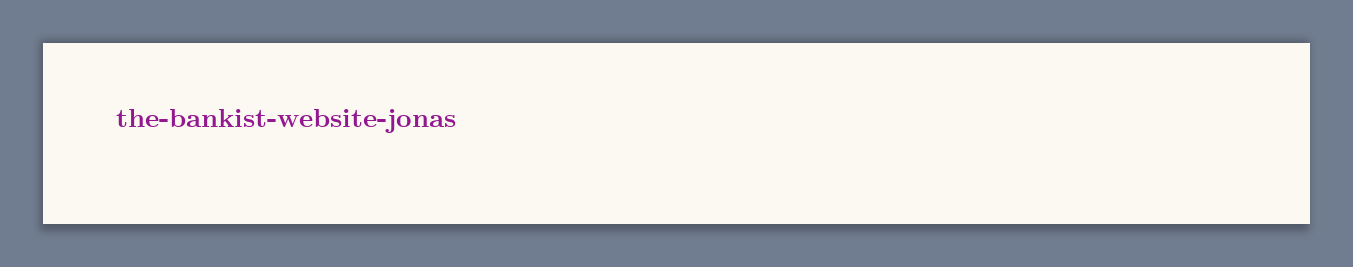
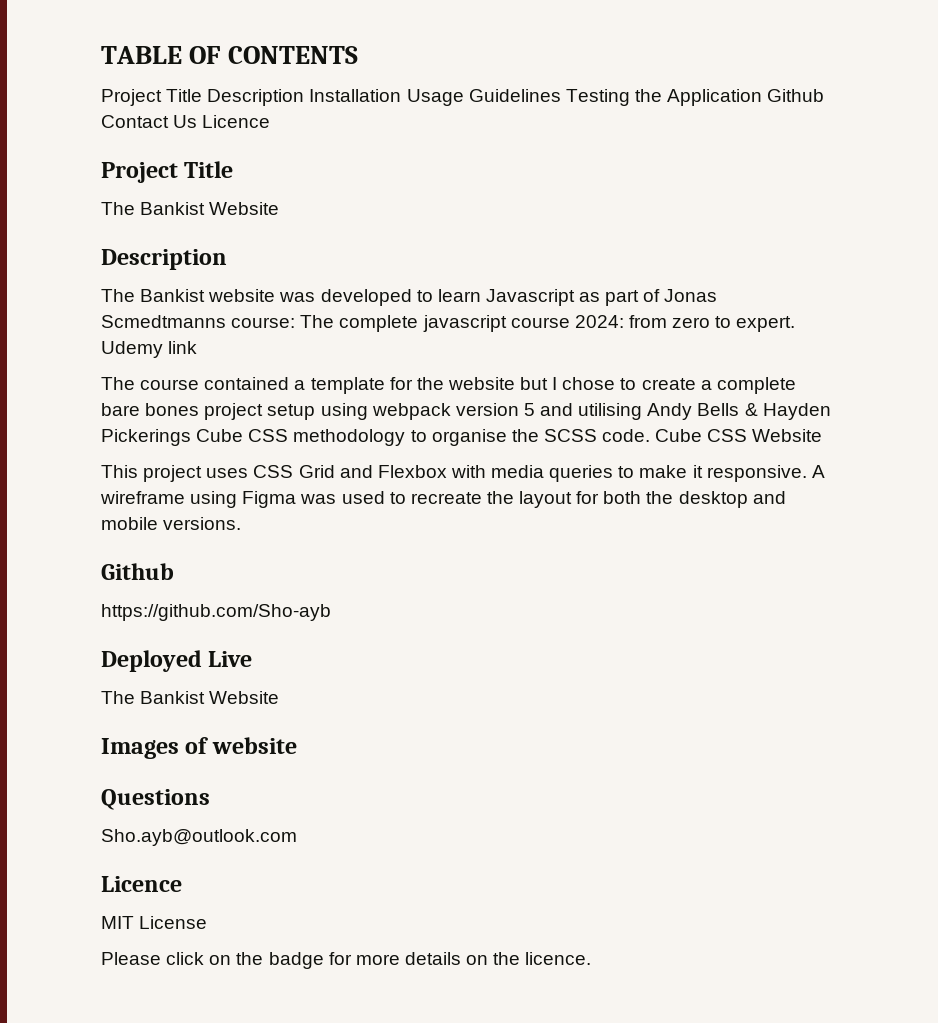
[116,109,456,133] the-bankist-website-jonas -> [101,46,358,64] [101,89,825,106] [101,115,271,128] [101,161,234,183] [101,202,280,215] [101,249,227,270] [101,289,718,306] [101,315,796,332] [101,341,198,358] [101,377,796,394] [101,403,831,420] [101,429,823,446] [101,465,825,482] [100,491,786,508] [101,517,242,530] [101,563,174,580] [101,604,331,621] [101,650,253,672] [101,691,280,704] [101,737,297,759] [101,789,210,810] [101,829,297,846] [101,876,182,892] [101,916,208,929] [101,952,592,969] TABLE OF CONTENTS // Project Title Description Installation Usage Guidelines Testing the Application Github Contact Us Licence // Project Title // The Bankist Website // Description // The Bankist website was developed to learn Javascript as part of Jonas Scmedtmanns course: The complete javascript course 2024: from zero to expert. Udemy link // The course contained a template for the website but I chose to create a complete bare bones project setup using webpack version 5 and utilising Andy Bells & Hayden Pickerings Cube CSS methodology to organise the SCSS code. Cube CSS Website // This project uses CSS Grid and Flexbox with media queries to make it responsive. A wireframe using Figma was used to recreate the layout for both the desktop and mobile versions. // Github // https://github.com/Sho-ayb // Deployed Live // The Bankist Website // Images of website // Questions // Sho.ayb@outlook.com // Licence // MIT License // Please click on the badge for more details on the licence.

